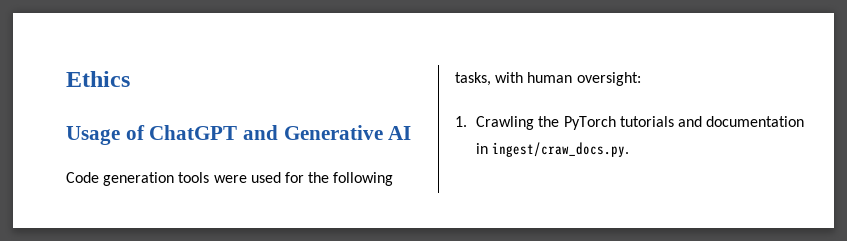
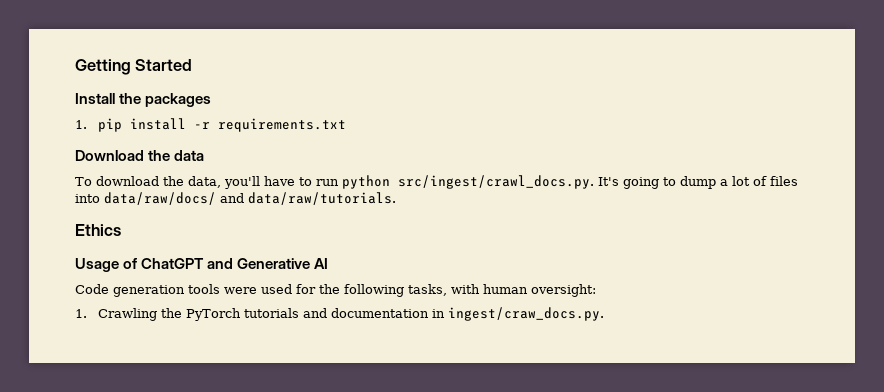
(66, 79) none -> [75,59,193,75] [75,93,212,107] [75,118,347,132] [75,150,205,161] [75,175,798,189] [75,192,396,205] Getting Started // Install the packages // 1. pip install -r requirements.txt // Download the data // To download the data, you'll have to run python src/ingest/crawl_docs.py. It's going to dump a lot of files into data/raw/docs/ and data/raw/tutorials. //

